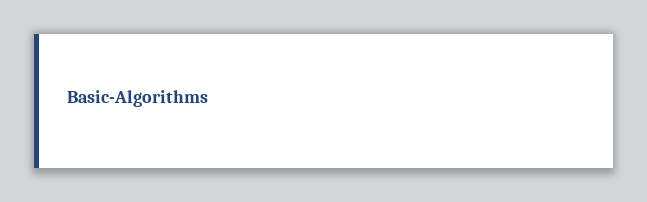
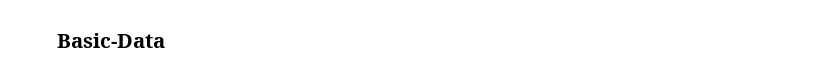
[67,90,208,107] Basic-Algorithms -> [57,33,165,48] Basic-Data

